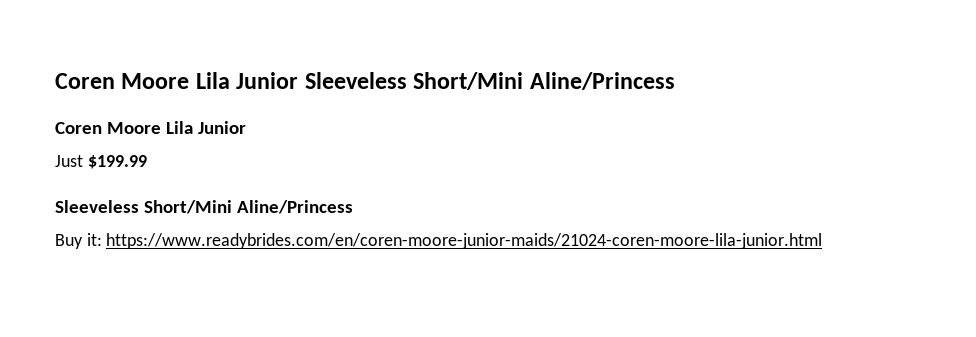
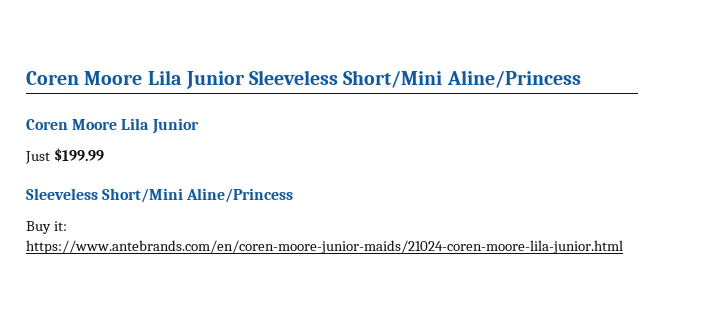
[106,233,823,249] https://www.readybrides.com/en/coren-moore-junior-maids/21024-coren-moore-lila-junior.html -> [26,240,623,254] https://www.antebrands.com/en/coren-moore-junior-maids/21024-coren-moore-lila-junior.html

